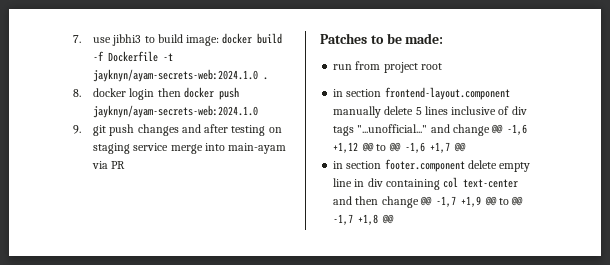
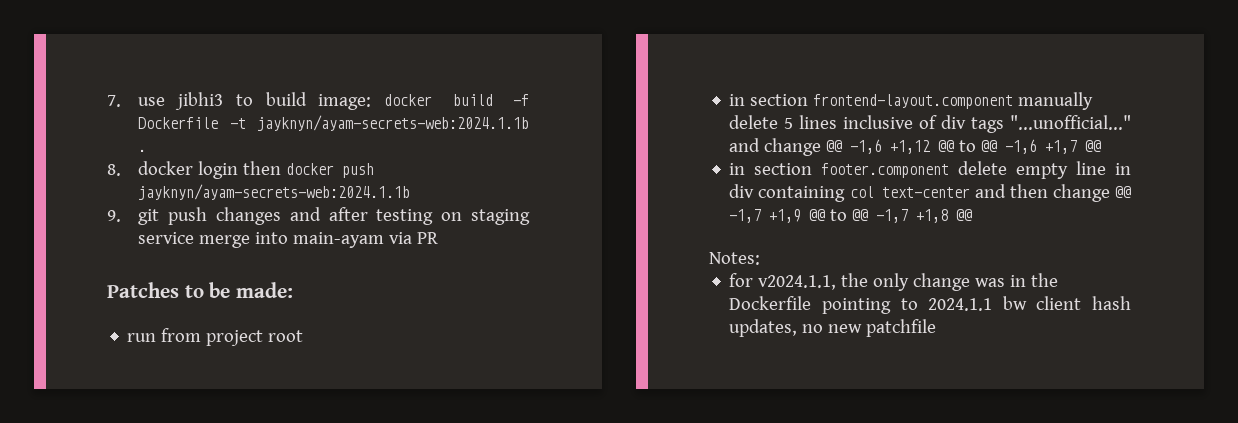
[93,69,259,82] jayknyn/ayam-secrets-web:2024.1.0 -> [257,115,529,131] jayknyn/ayam-secrets-web:2024.1.1b
[93,105,259,118] jayknyn/ayam-secrets-web:2024.1.0 -> [138,184,411,200] jayknyn/ayam-secrets-web:2024.1.1b
(395, 219) none -> [709,252,760,265] [729,273,1059,291] [729,296,1131,314] [729,319,937,337] // Notes: // for v2024.1.1, the only change was in the Dockerfile pointing to 2024.1.1 bw client hash updates, no new patchfile

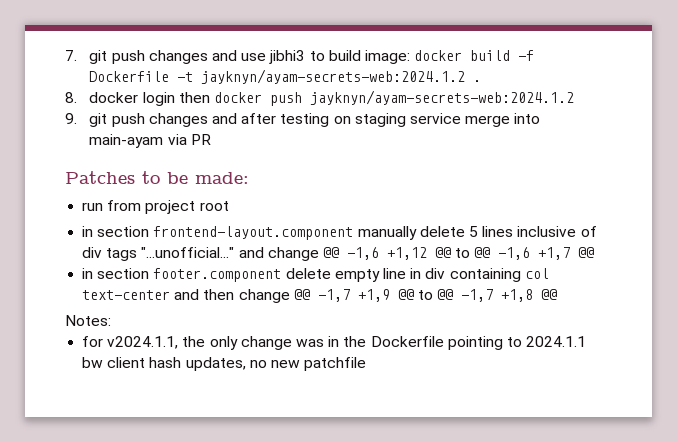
(121, 101) none -> [89,50,238,64] git push changes and
[257,115,529,131] jayknyn/ayam-secrets-web:2024.1.1b -> [201,69,466,84] jayknyn/ayam-secrets-web:2024.1.2
[138,184,411,200] jayknyn/ayam-secrets-web:2024.1.1b -> [310,90,575,105] jayknyn/ayam-secrets-web:2024.1.2

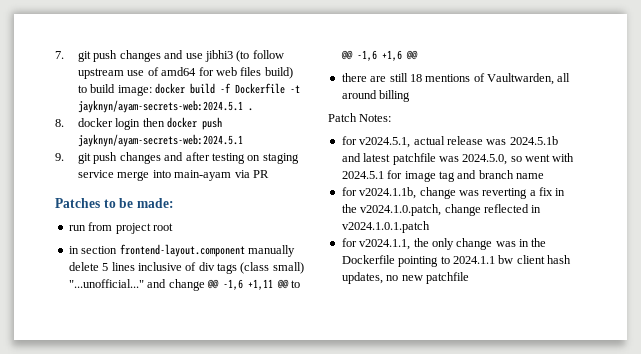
(306, 57) none -> [236,50,284,62] [78,67,293,79] (to follow upstream use of amd64 for web files build)
[201,69,466,84] jayknyn/ayam-secrets-web:2024.1.2 -> [78,100,244,113] jayknyn/ayam-secrets-web:2024.5.1
[310,90,575,105] jayknyn/ayam-secrets-web:2024.1.2 -> [78,134,244,147] jayknyn/ayam-secrets-web:2024.5.1
(138, 254) none -> [240,262,304,274] (class small)
[386,247,427,260] +1,12 -> [247,279,273,290] +1,11
[538,247,595,260] [82,268,549,282] [82,289,558,303] [65,315,111,326] +1,7 @@ // in section footer.component delete empty line in div containing col text-center and then change @@ -1,7 +1,9 @@ to @@ -1,7 +1,8 @@ // Notes: -> [381,50,418,61] [341,73,571,85] [341,90,411,102] [328,113,392,122] [341,136,558,148] [341,153,575,165] [341,170,544,182] [341,187,566,199] [341,204,542,216] [341,221,430,233] +1,6 @@ // there are still 18 mentions of Vaultwarden, all around billing // Patch Notes: // for v2024.5.1, actual release was 2024.5.1b and latest patchfile was 2024.5.0, so went with 2024.5.1 for image tag and branch name // for v2024.1.1b, change was reverting a fix in the v2024.1.0.patch, change reflected in v2024.1.0.1.patch

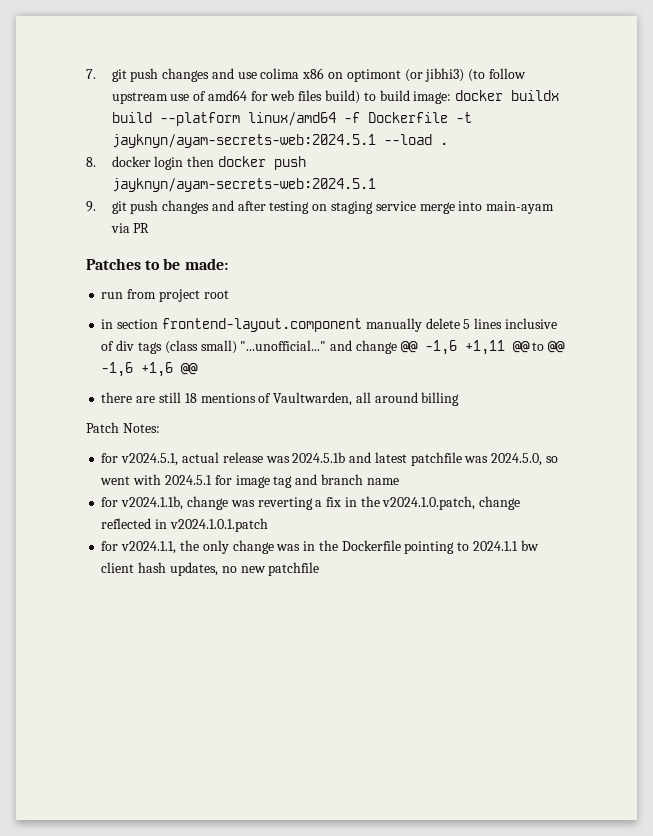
[204,50,233,62] jibhi3 -> [260,68,465,82] colima x86 on optimont (or jibhi3)
[190,83,216,94] build -> [511,90,560,101] [111,112,336,126] buildx build --platform linux/amd64
(244, 106) none -> [383,134,432,145] --load

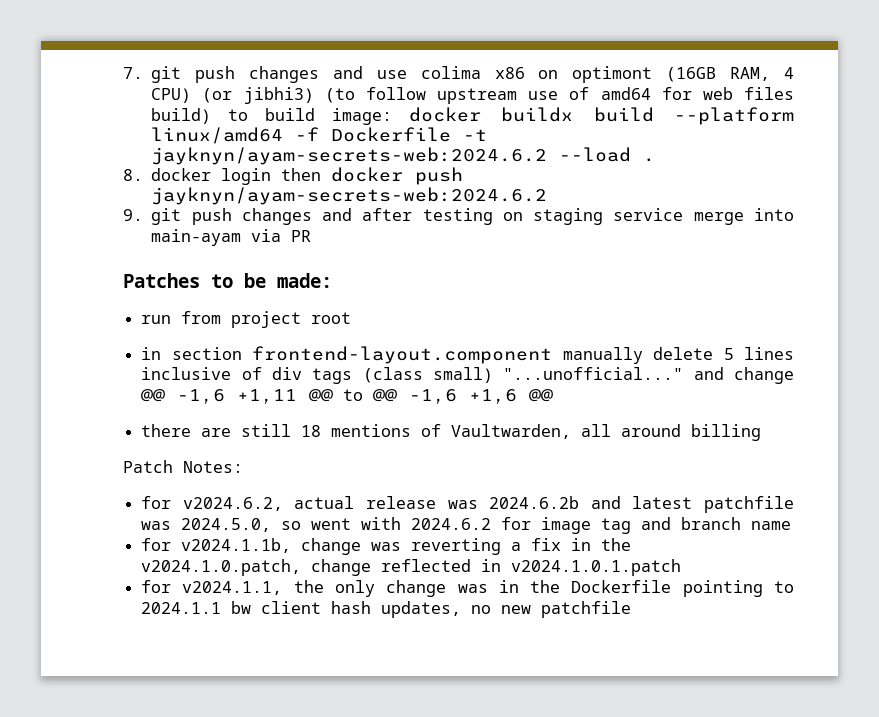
(401, 75) none -> [666,67,794,82] [151,88,192,103] (16GB RAM, 4 CPU)
[111,134,376,148] jayknyn/ayam-secrets-web:2024.5.1 -> [151,147,548,165] jayknyn/ayam-secrets-web:2024.6.2
[111,178,376,192] jayknyn/ayam-secrets-web:2024.5.1 -> [151,187,548,205] jayknyn/ayam-secrets-web:2024.6.2
[121,453,179,466] v2024.5.1, -> [182,497,283,511] v2024.6.2,
[292,452,346,463] 2024.5.1b -> [489,496,580,509] 2024.6.2b
[164,475,212,485] 2024.5.1 -> [411,518,492,530] 2024.6.2

